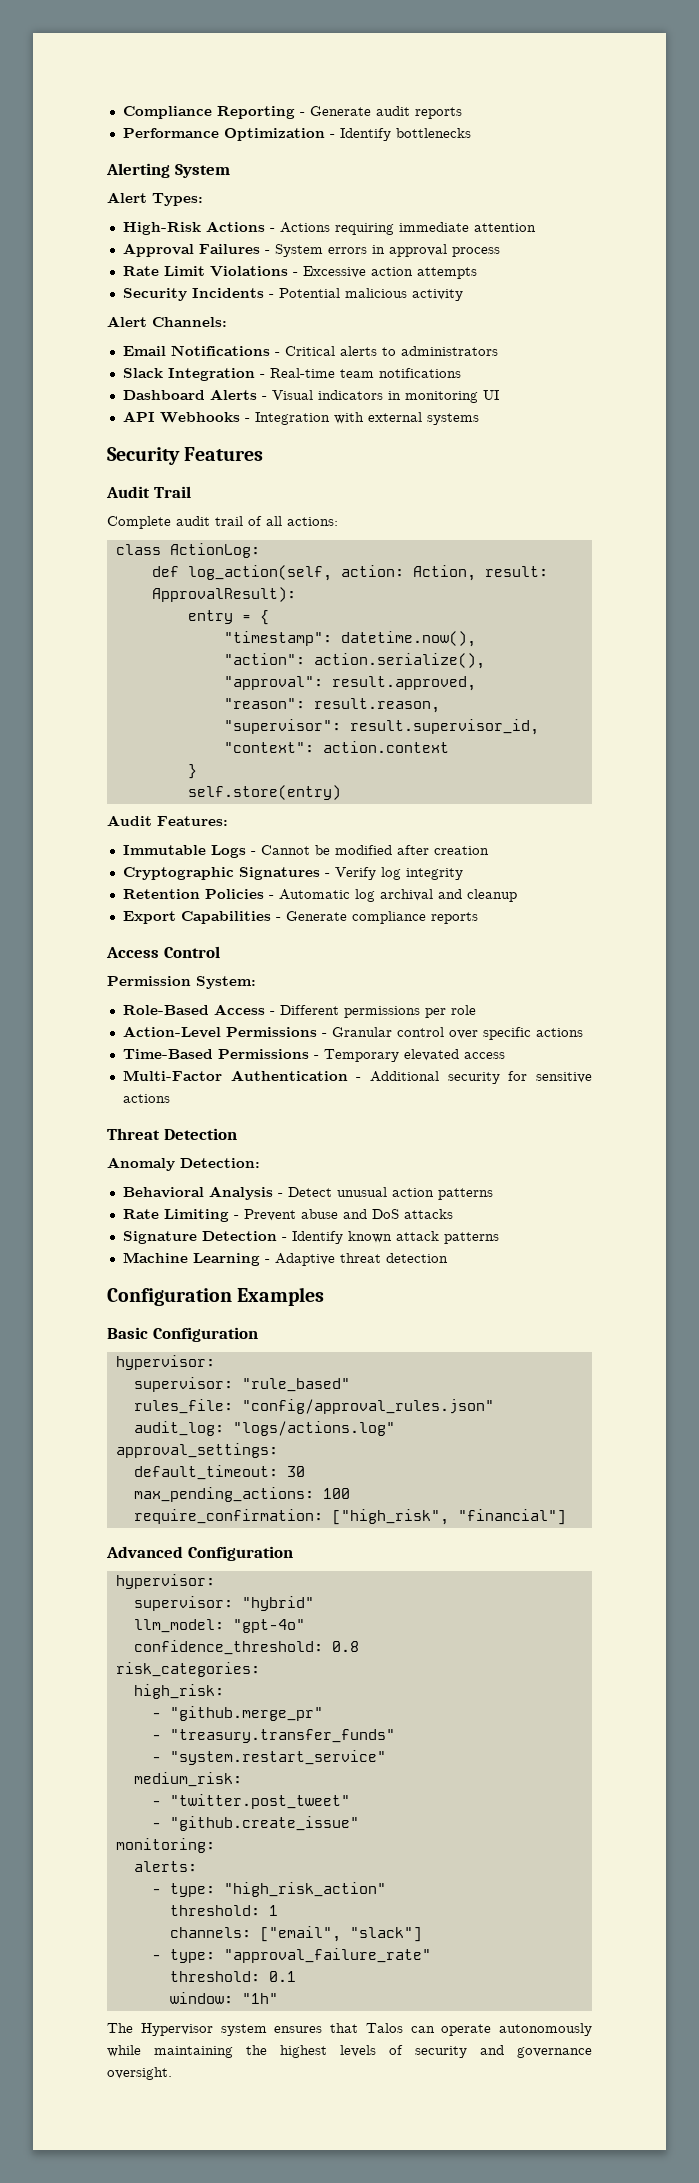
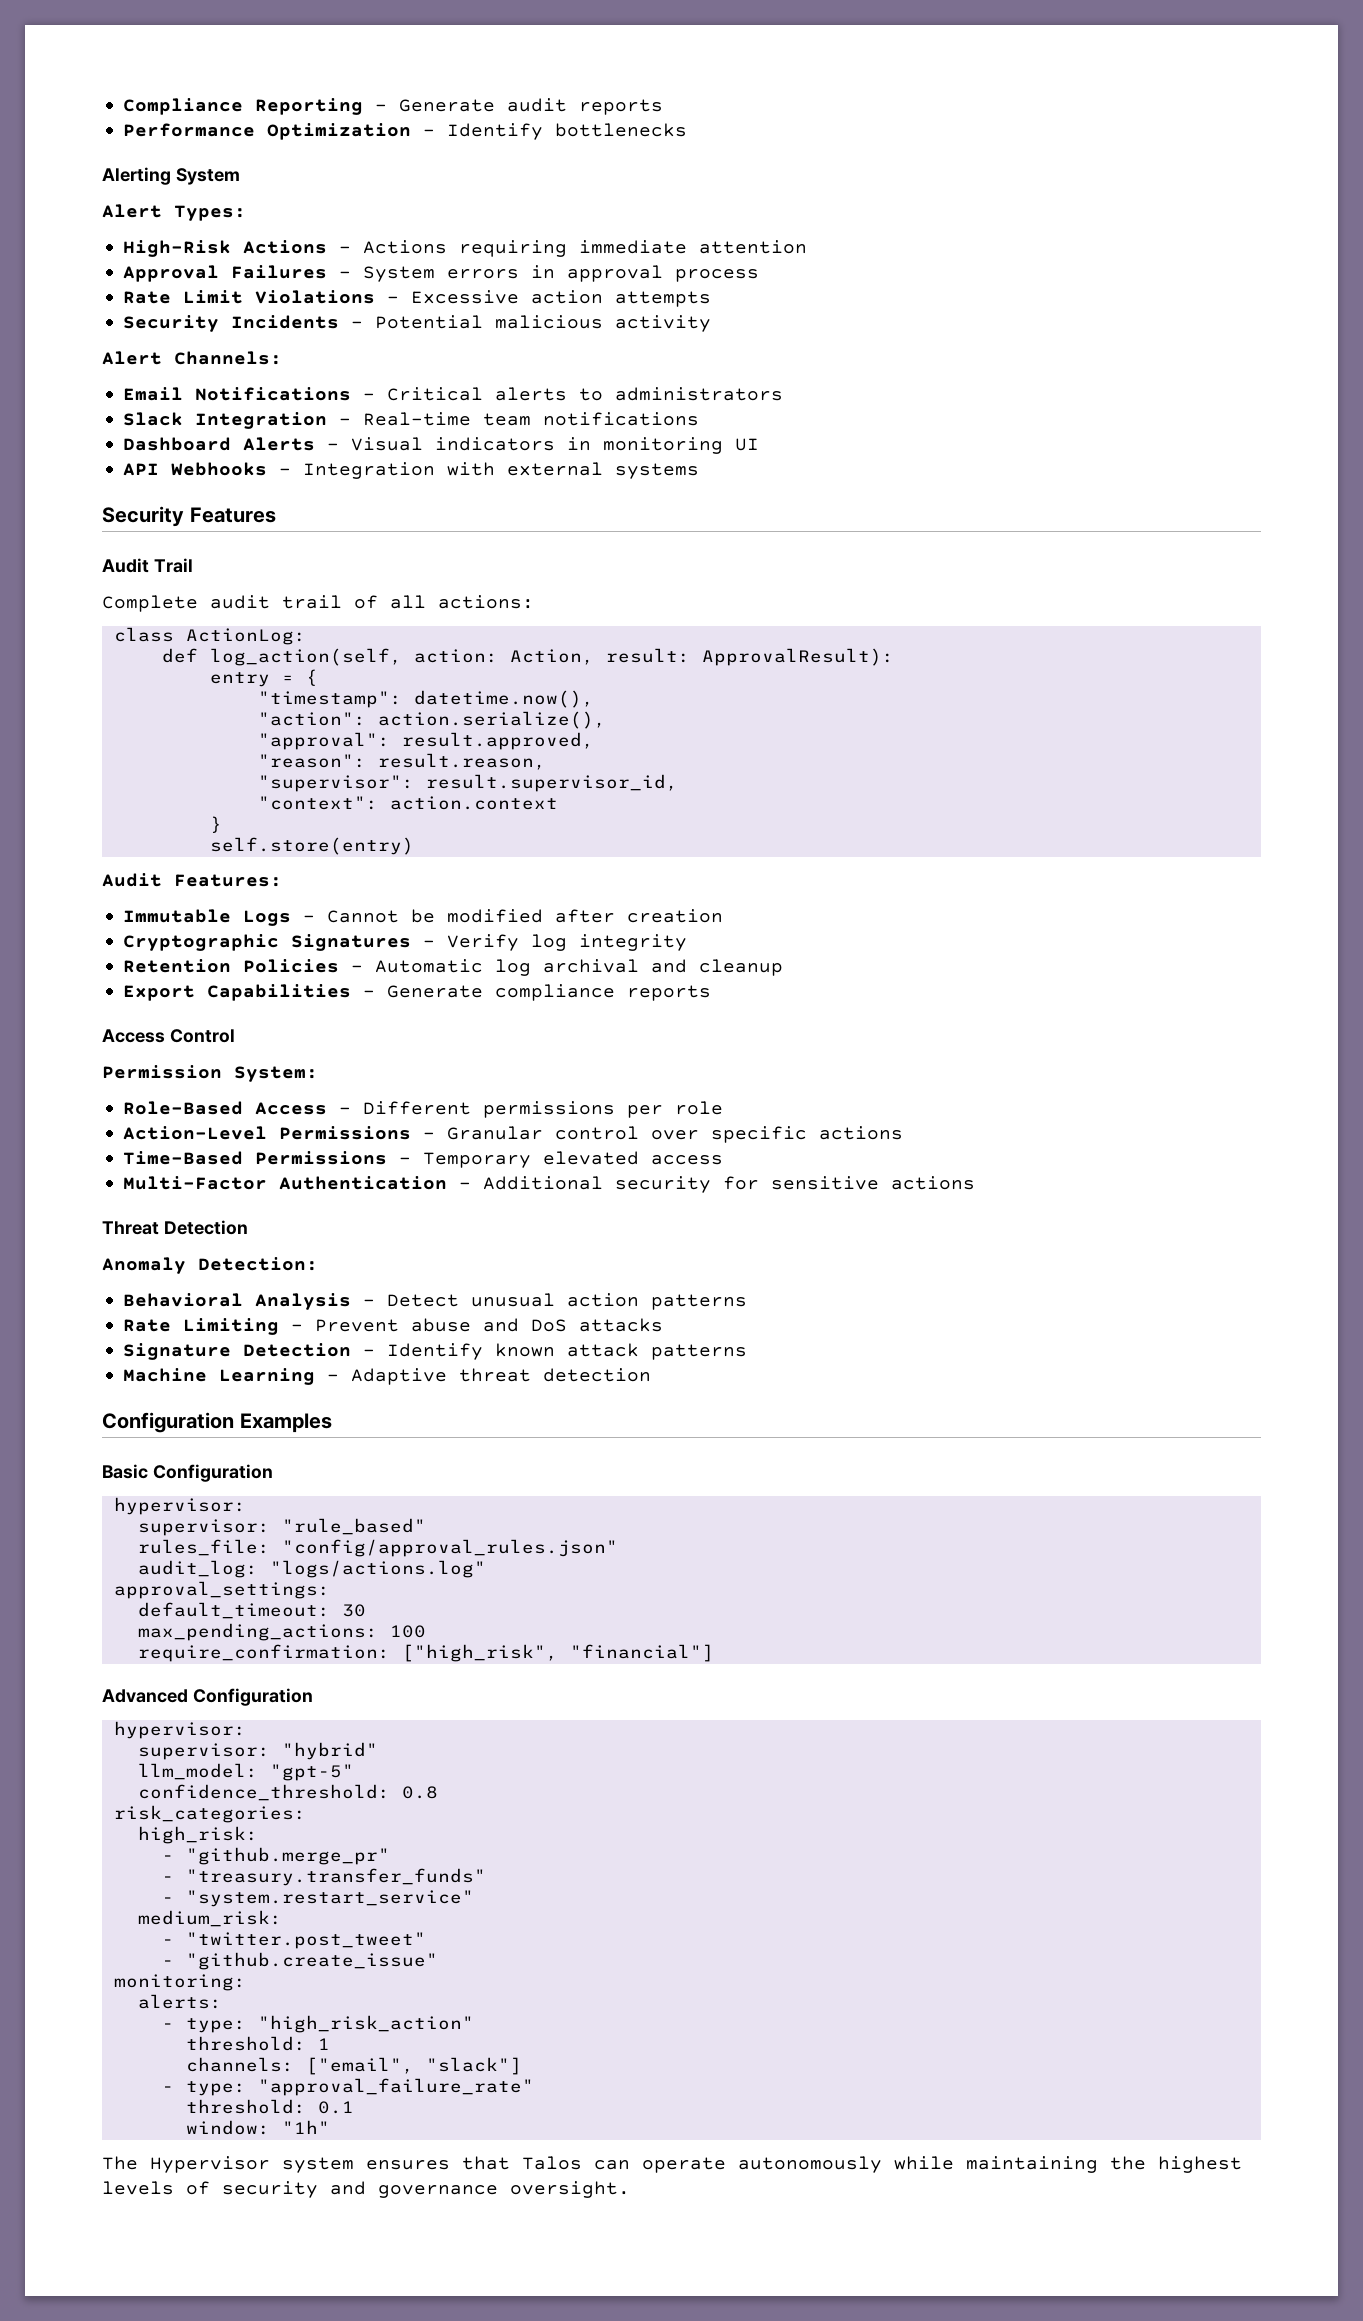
[232,1619,305,1633] "gpt-4o" -> [269,1764,354,1781] "gpt-5"

